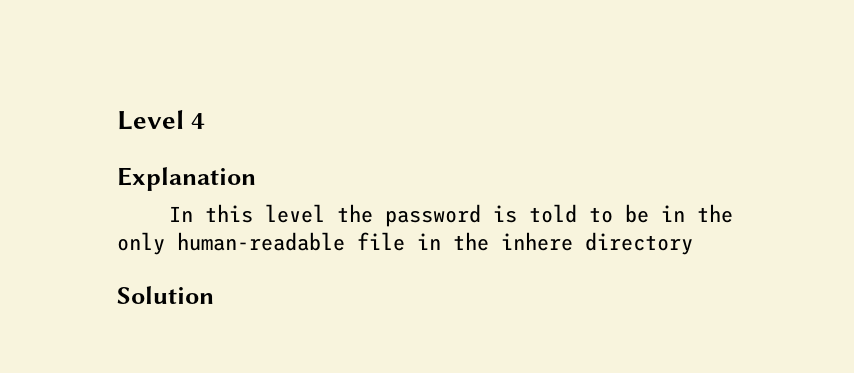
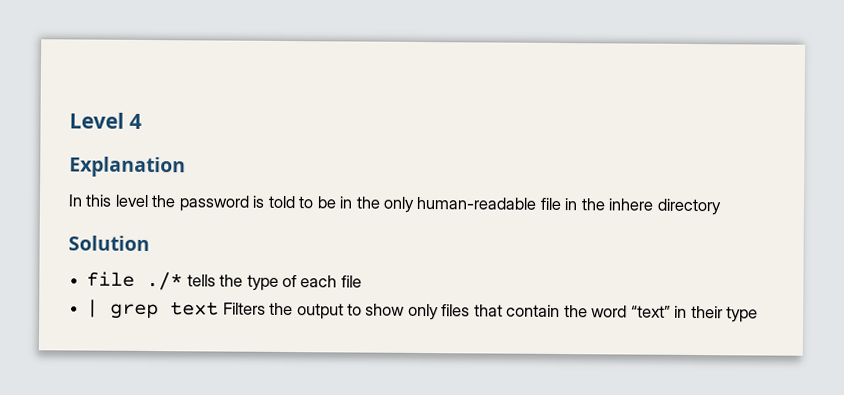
(214, 295) none -> [86,271,362,291] [86,299,758,323] // file ./* tells the type of each file // | grep text Filters the output to show only files that contain the word “text” in their type

